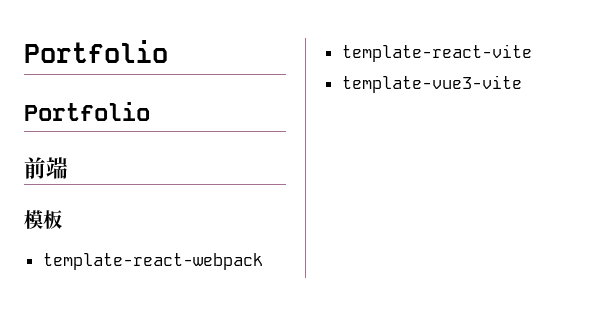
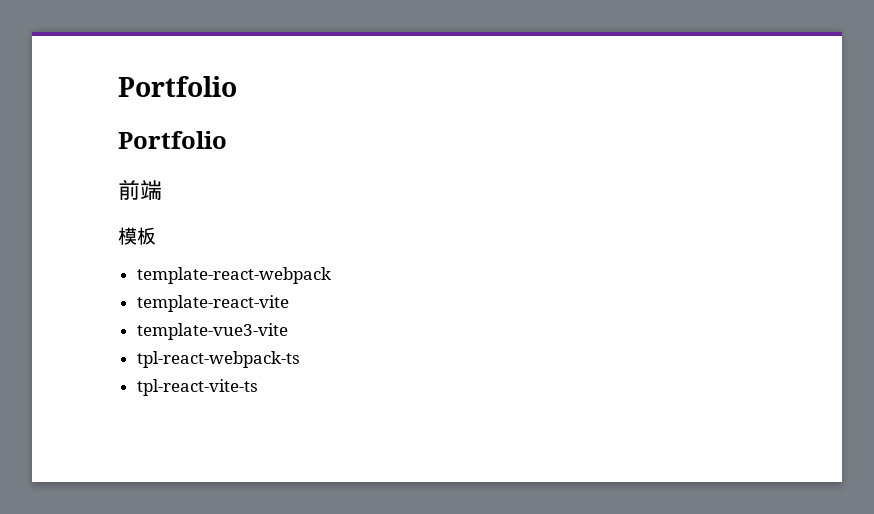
(522, 84) none -> [136,351,300,368] [136,379,258,396] // tpl-react-webpack-ts // tpl-react-vite-ts

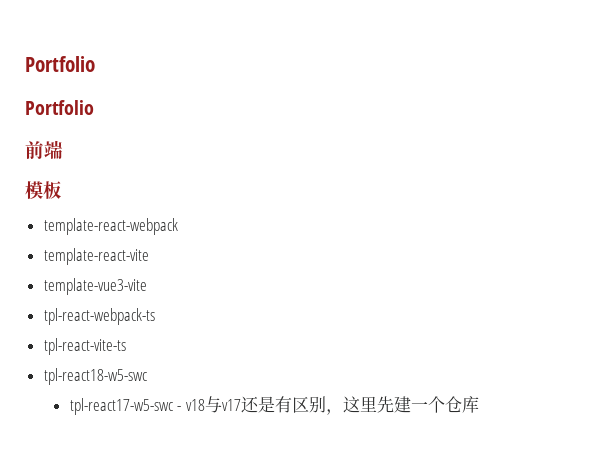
(258, 387) none -> [43,368,147,385] [69,396,479,415] // tpl-react18-w5-swc // tpl-react17-w5-swc - v18与v17还是有区别，这里先建一个仓库

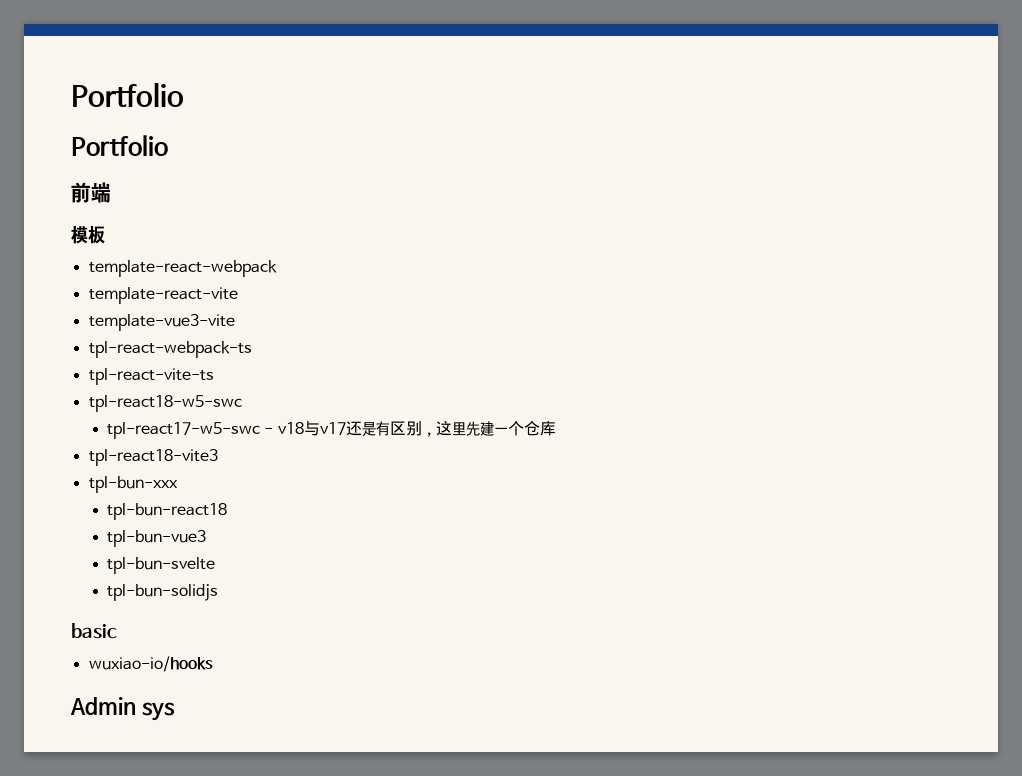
(479, 404) none -> [88,449,218,466] [88,476,178,493] [106,503,227,520] [106,530,206,547] [106,557,215,574] [106,584,218,601] [71,623,117,639] [88,656,213,672] [70,697,175,721] // tpl-react18-vite3 // tpl-bun-xxx // tpl-bun-react18 // tpl-bun-vue3 // tpl-bun-svelte // tpl-bun-solidjs // basic // wuxiao-io/hooks // Admin sys

